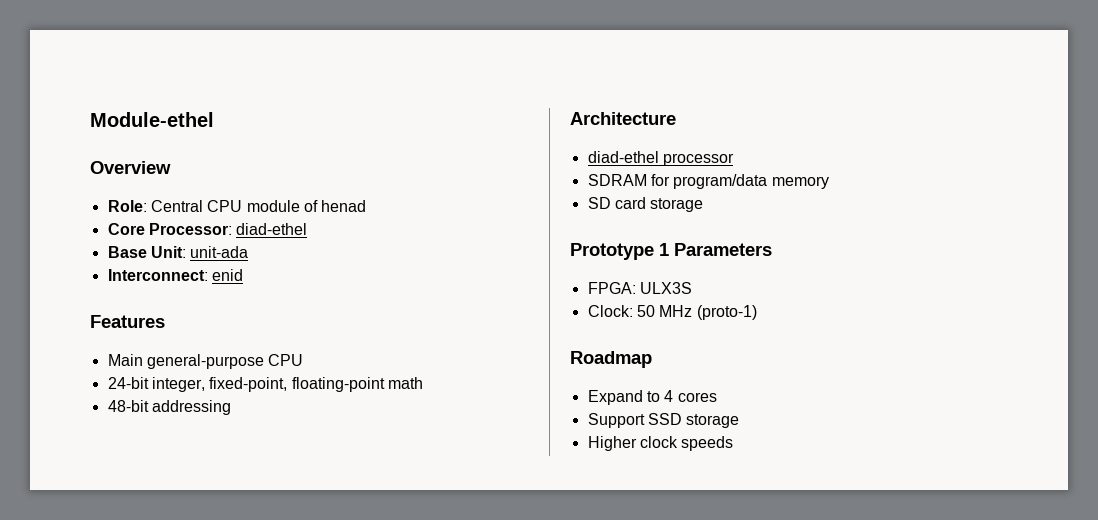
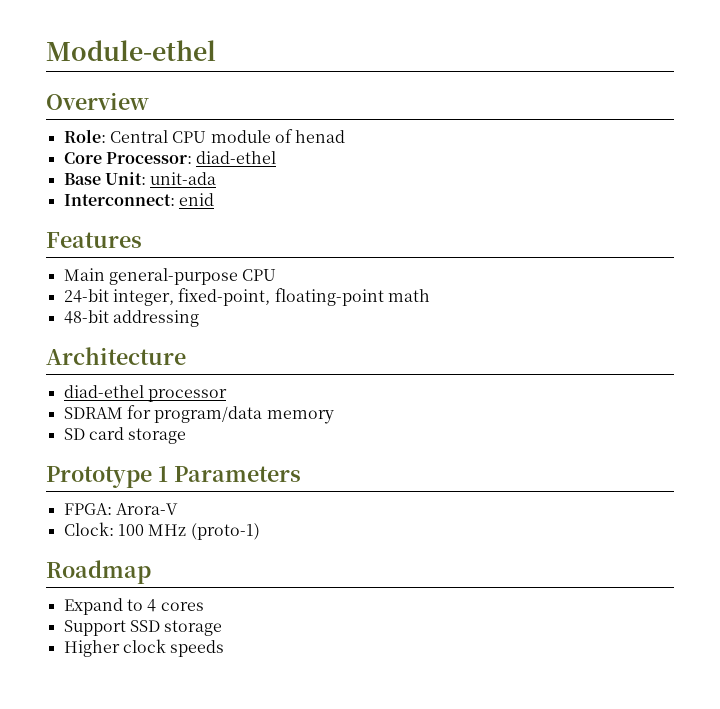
[639,282,692,294] ULX3S -> [115,503,178,515] Arora-V
[636,305,655,317] 50 -> [117,524,144,536] 100

